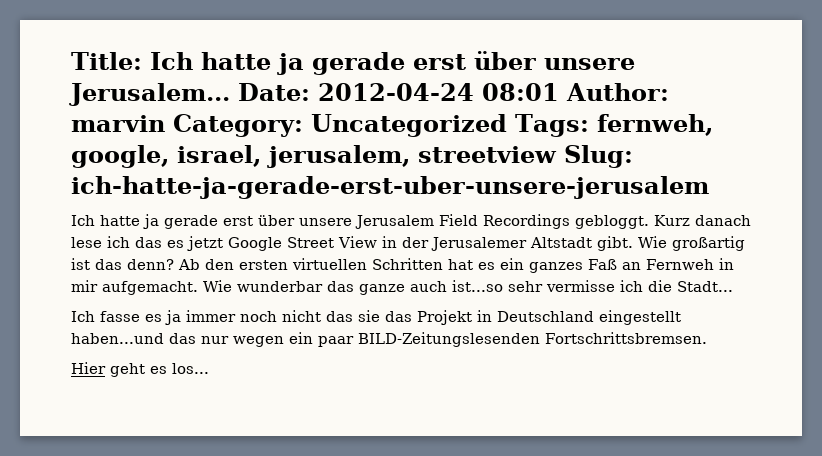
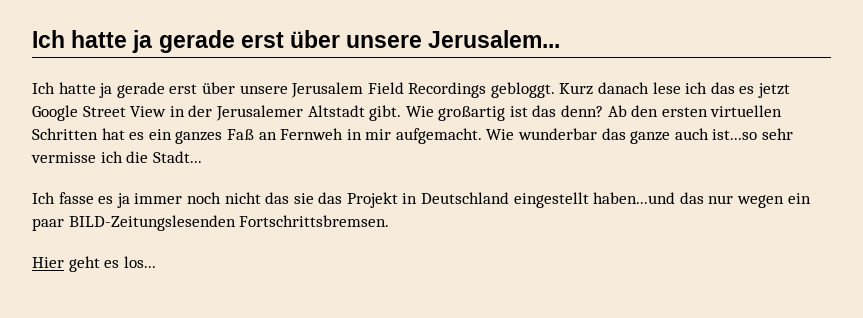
[71,52,142,70] Title: -> (32, 39) none
[238,83,669,101] [71,114,713,137] [71,145,633,168] [71,176,709,199] Date: 2012-04-24 08:01 Author: marvin Category: Uncategorized Tags: fernweh, google, israel, jerusalem, streetview Slug: ich-hatte-ja-gerade-erst-uber-unsere-jerusalem -> (561, 39) none

